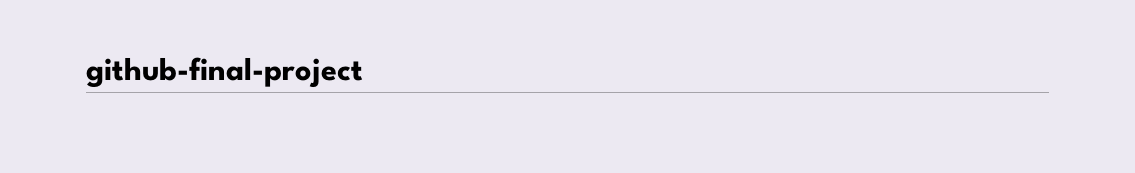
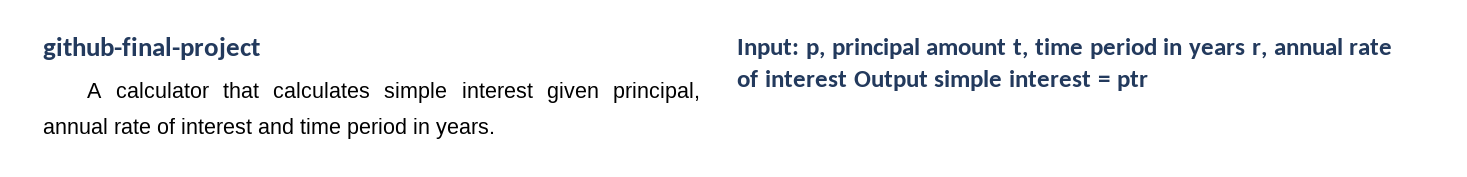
(363, 72) none -> [87,82,701,103] [43,118,495,139] [737,38,1393,59] [737,70,1148,91] // A calculator that calculates simple interest given principal, annual rate of interest and time period in years. // Input: p, principal amount t, time period in years r, annual rate of interest Output simple interest = ptr

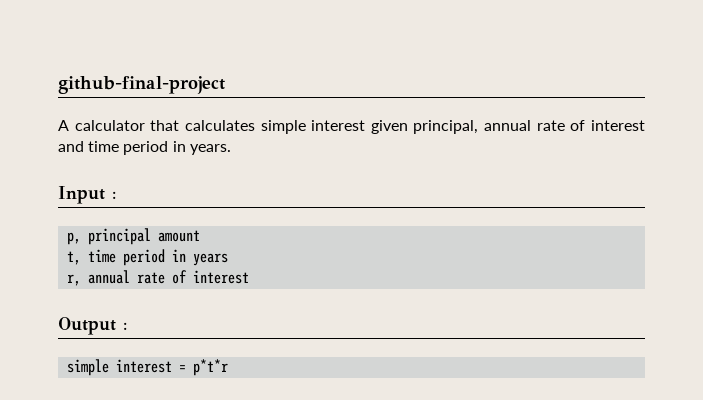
[737,39,799,59] Input: -> [58,186,116,204] Input : //
(1007, 47) none -> (201, 236) //
(1245, 51) none -> (229, 259) //
[853,71,928,91] Output -> [58,317,127,335] // Output : //
[1116,71,1148,91] ptr -> [193,359,229,376] p*t*r

